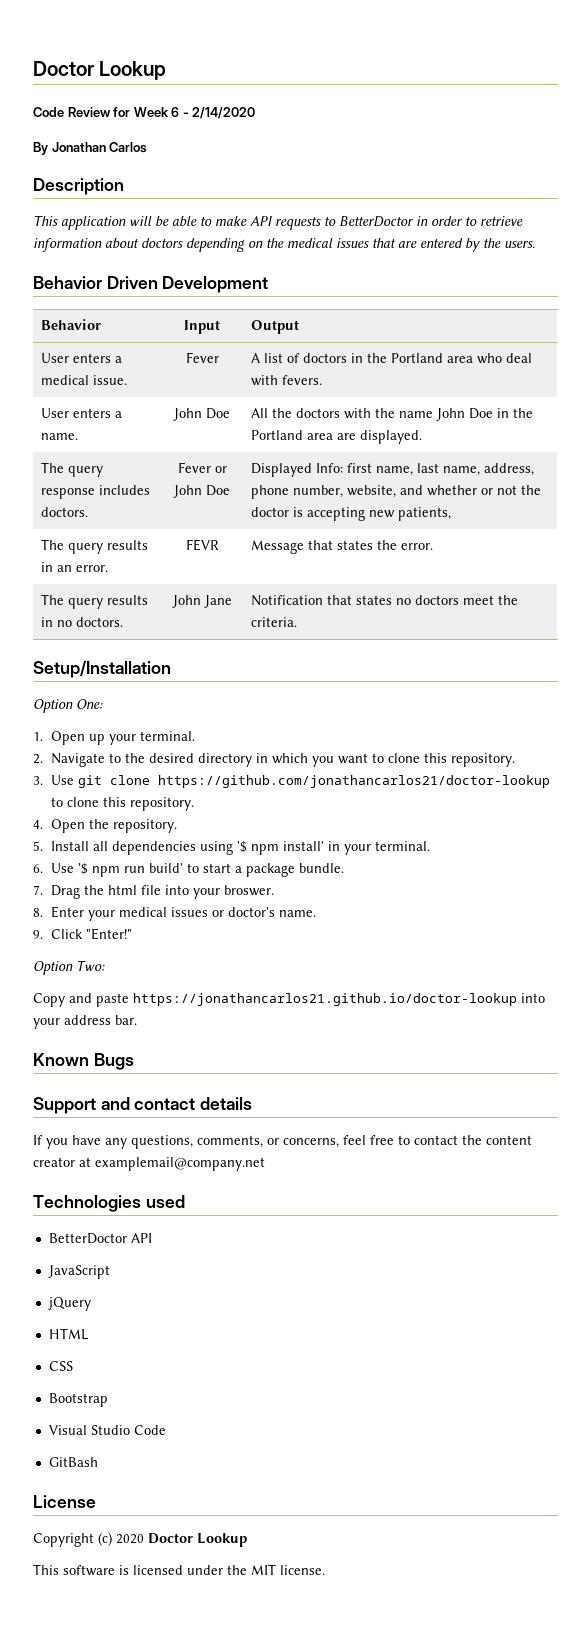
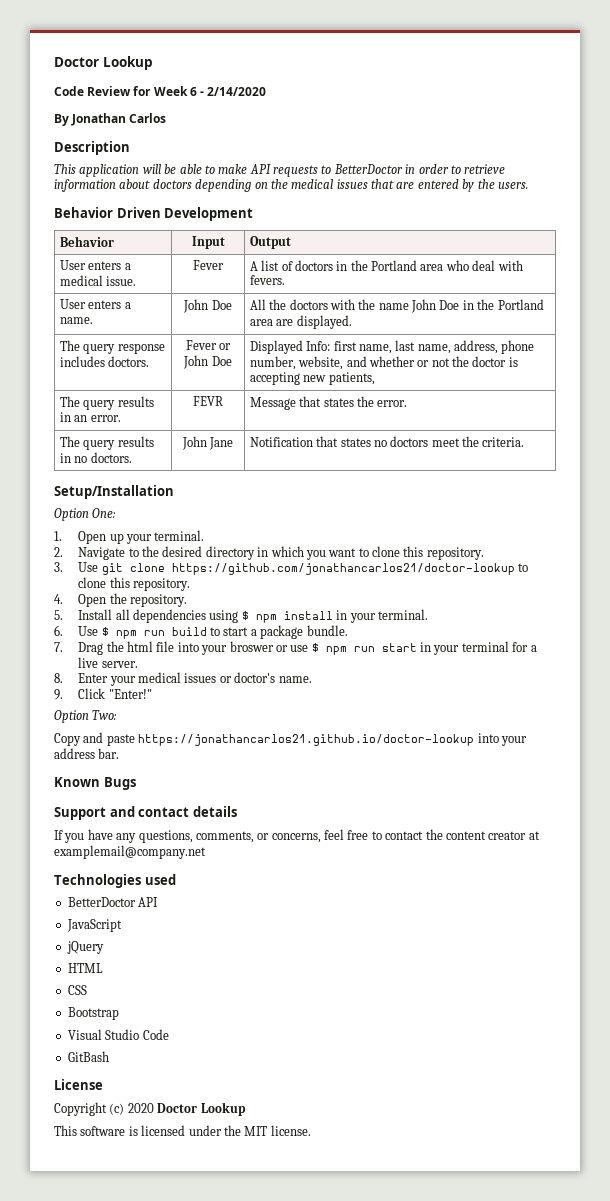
[237,841,325,855] '$ npm install' -> [241,611,333,623] $ npm install
[78,863,184,877] '$ npm run build' -> [101,627,207,639] $ npm run build
[224,885,275,896] broswer. -> [229,641,537,655] [78,657,138,668] broswer or use $ npm run start in your terminal for a live server.

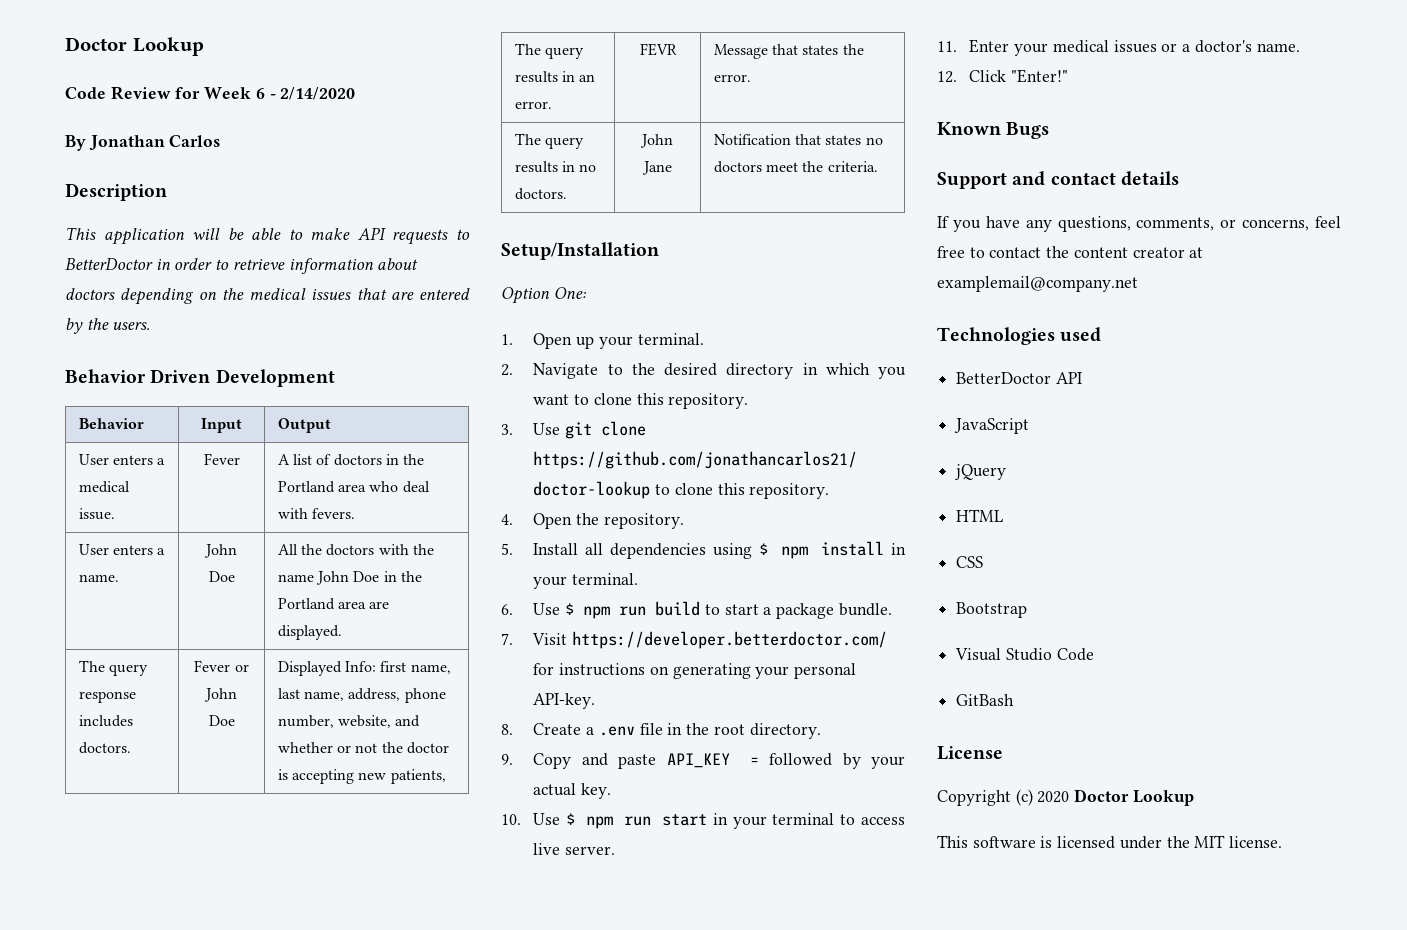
[78,641,309,655] Drag the html file into your broswer or use -> [532,631,888,649] [533,663,857,679] [533,693,596,709] [501,723,821,739] [501,753,905,769] [533,783,612,799] [501,813,561,825] Visit https://developer.betterdoctor.com/ for instructions on generating your personal API-key. // 8. Create a .env file in the root directory. // 9. Copy and paste API_KEY = followed by your actual key. // 10. Use
[512,642,537,652] for a -> [840,814,905,825] to access
[54,673,63,683] 8. -> [937,41,957,52] 11.
(232, 679) none -> [1182,44,1191,52] a
[54,689,63,700] 9. -> [937,71,957,83] 12.
[54,710,118,723] [54,732,527,746] [54,748,120,759] // Option Two: // Copy and paste https://jonathancarlos21.github.io/doctor-lookup into your address bar. -> (1069, 76) none

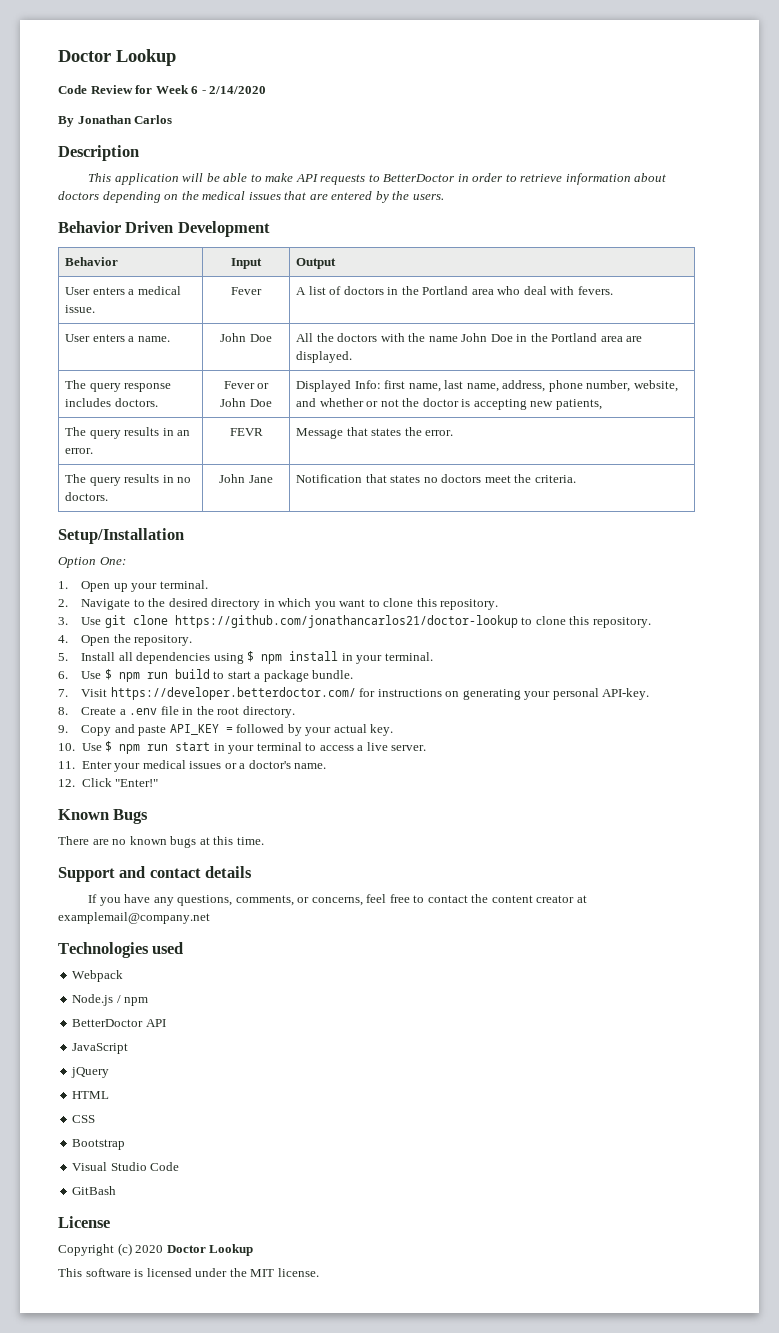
(905, 821) none -> [357,745,364,751] a
(1050, 130) none -> [58,836,264,848] // There are no known bugs at this time.
(1102, 334) none -> [72,970,124,982] [72,994,149,1006] // Webpack // Node.js / npm

